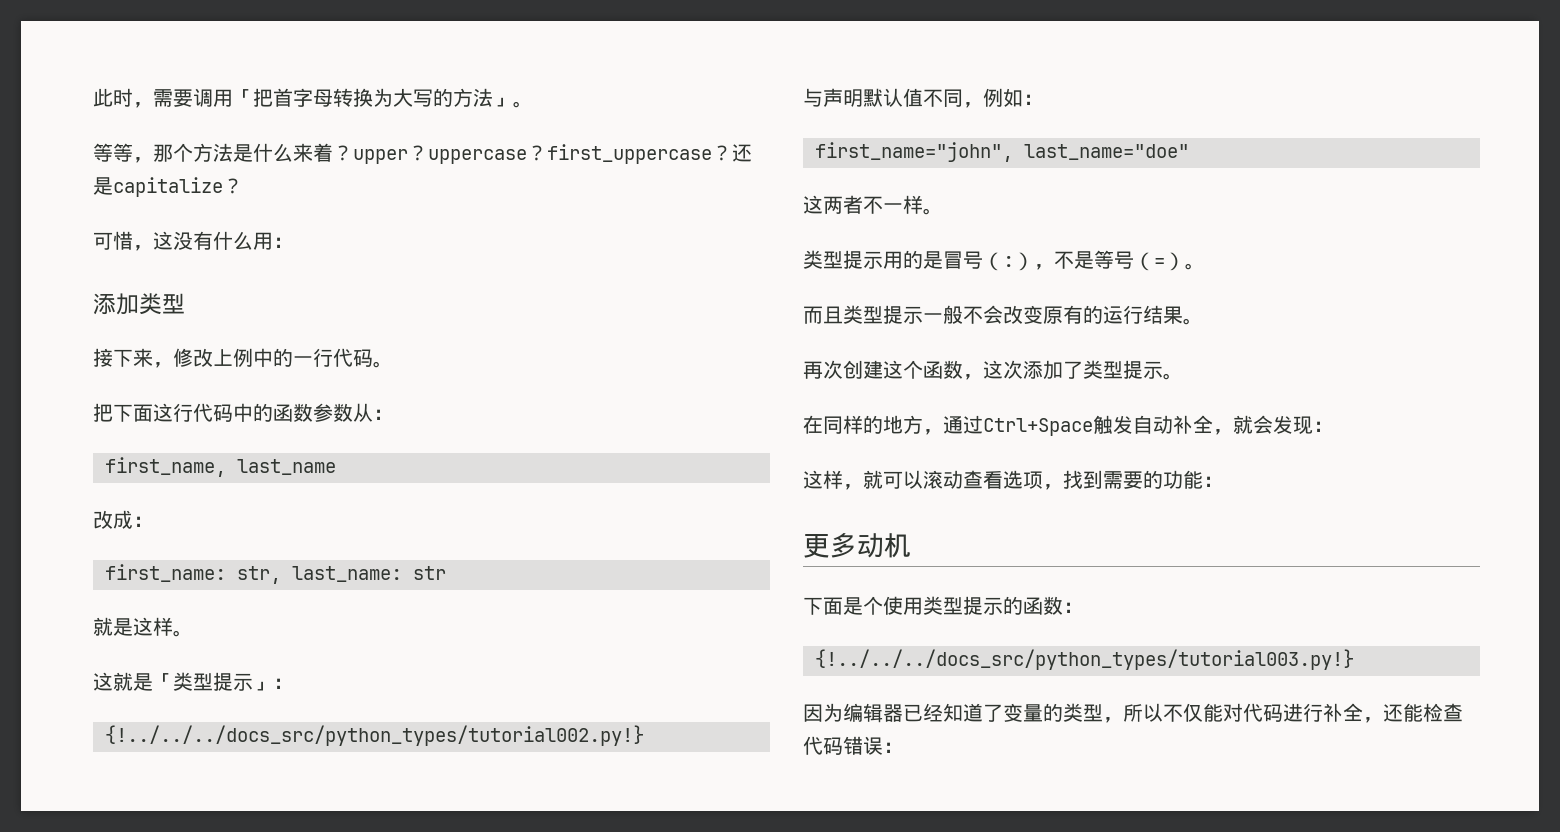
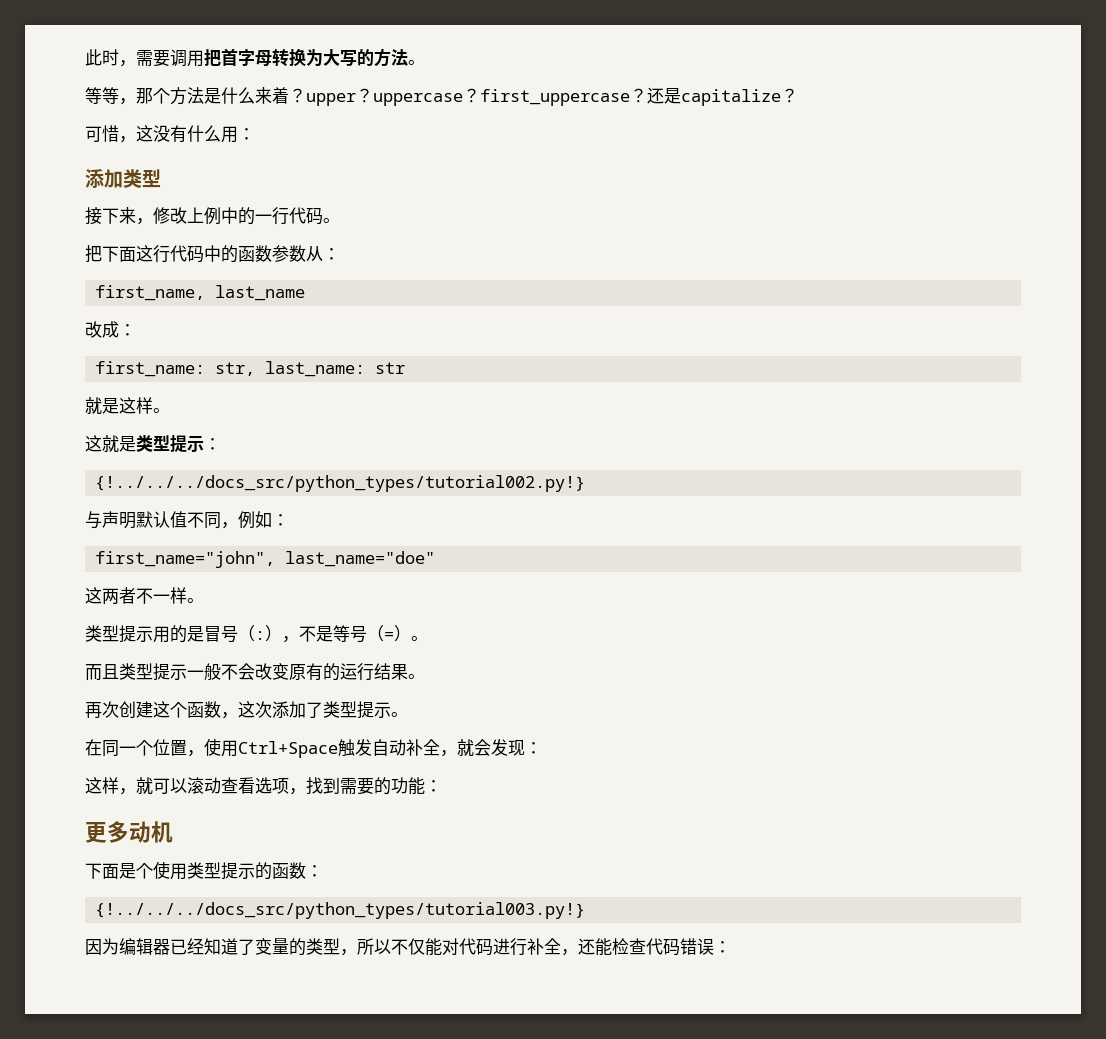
[233,89,253,105] 「 -> (204, 58) none
[493,97,513,107] 」 -> (408, 57) none
[153,672,273,691] 「类型提示」 -> [136,435,204,452] 类型提示
[843,415,983,435] 样的地方，通过 -> [119,738,238,757] 一个位置，使用

